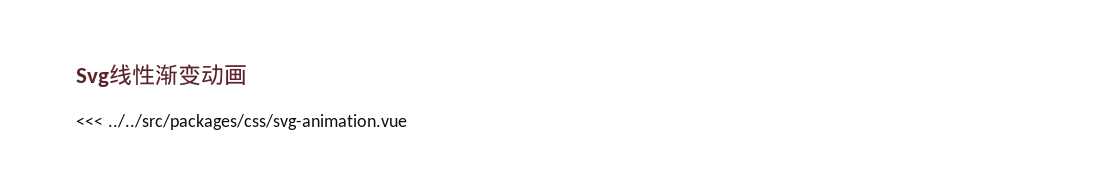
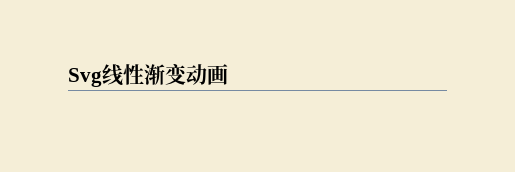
[76,114,407,130] // <<< ../../src/packages/css/svg-animation.vue -> (228, 74) none

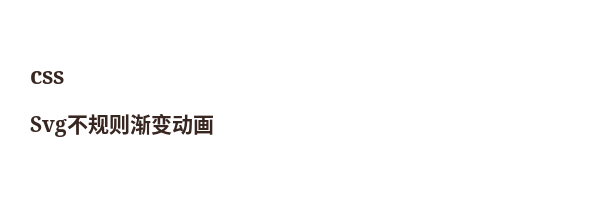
[68,64,144,87] Svg线性 -> [30,71,64,84] [30,114,130,137] css // Svg不规则

